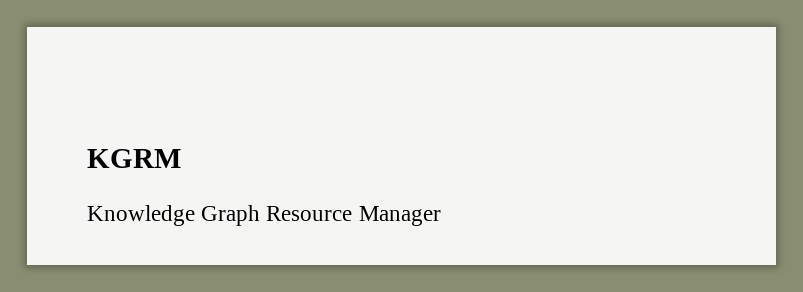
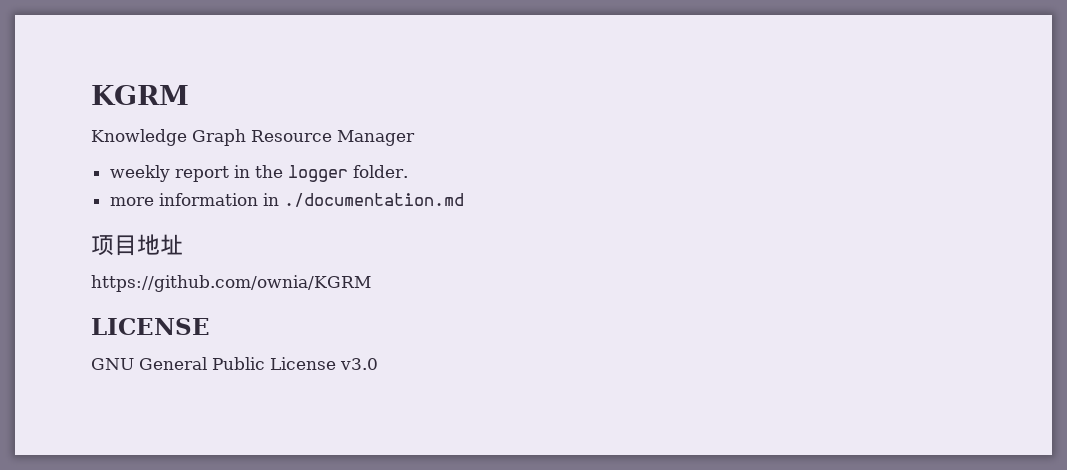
(441, 216) none -> [109,165,408,182] [109,193,464,207] [91,234,183,256] [91,275,371,292] [91,318,210,335] [91,357,378,370] // weekly report in the logger folder. // more information in ./documentation.md // 项目地址 // https://github.com/ownia/KGRM // LICENSE // GNU General Public License v3.0

